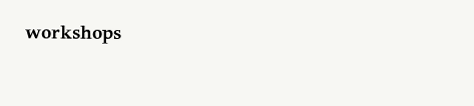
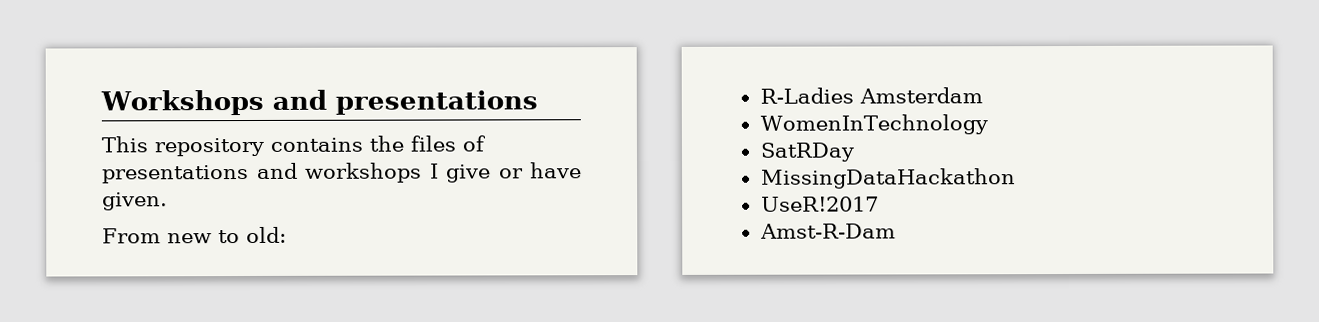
[25,25,122,45] workshops -> [100,89,538,116] [101,135,486,157] [102,162,582,184] [102,192,168,211] [102,226,287,244] [759,87,983,104] [759,114,988,135] [759,142,855,162] [760,168,1016,189] [760,196,879,212] [759,223,896,239] Workshops and presentations // This repository contains the files of presentations and workshops I give or have given. // From new to old: // R-Ladies Amsterdam // WomenInTechnology // SatRDay // MissingDataHackathon // UseR!2017 // Amst-R-Dam

